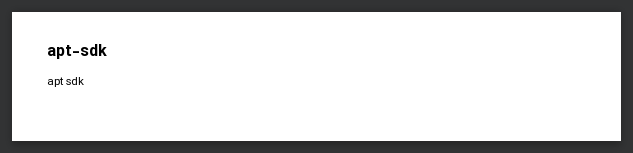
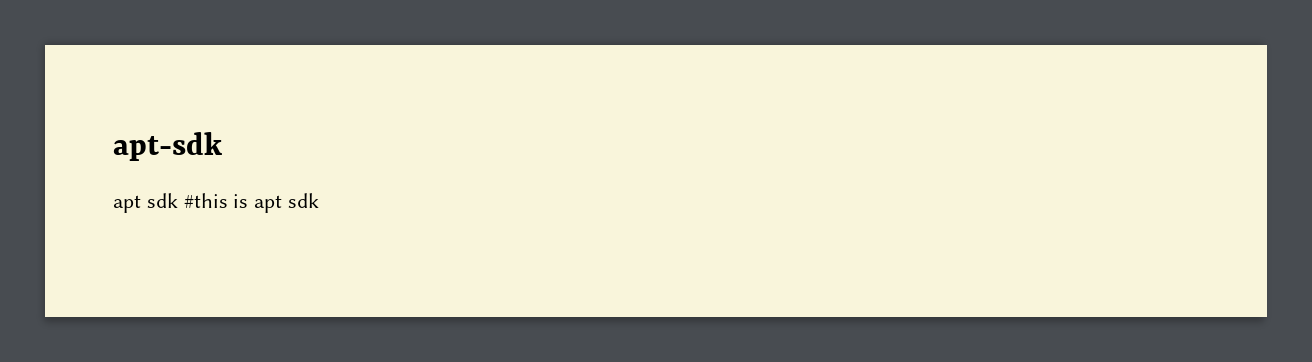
(85, 81) none -> [183,193,320,213] #this is apt sdk

